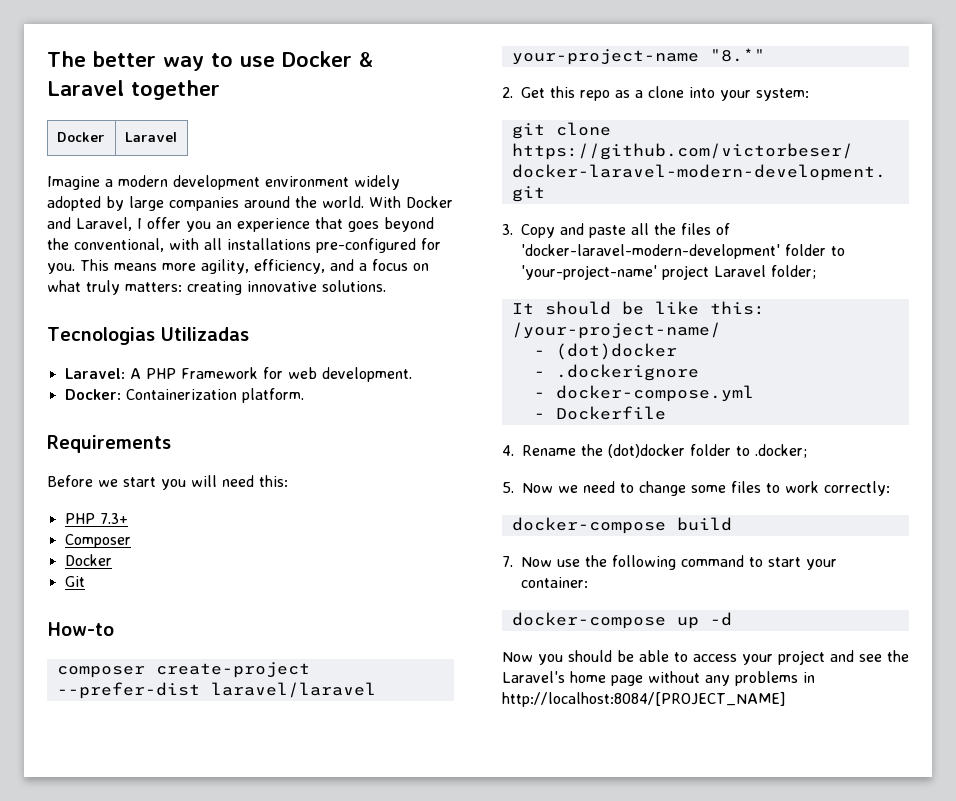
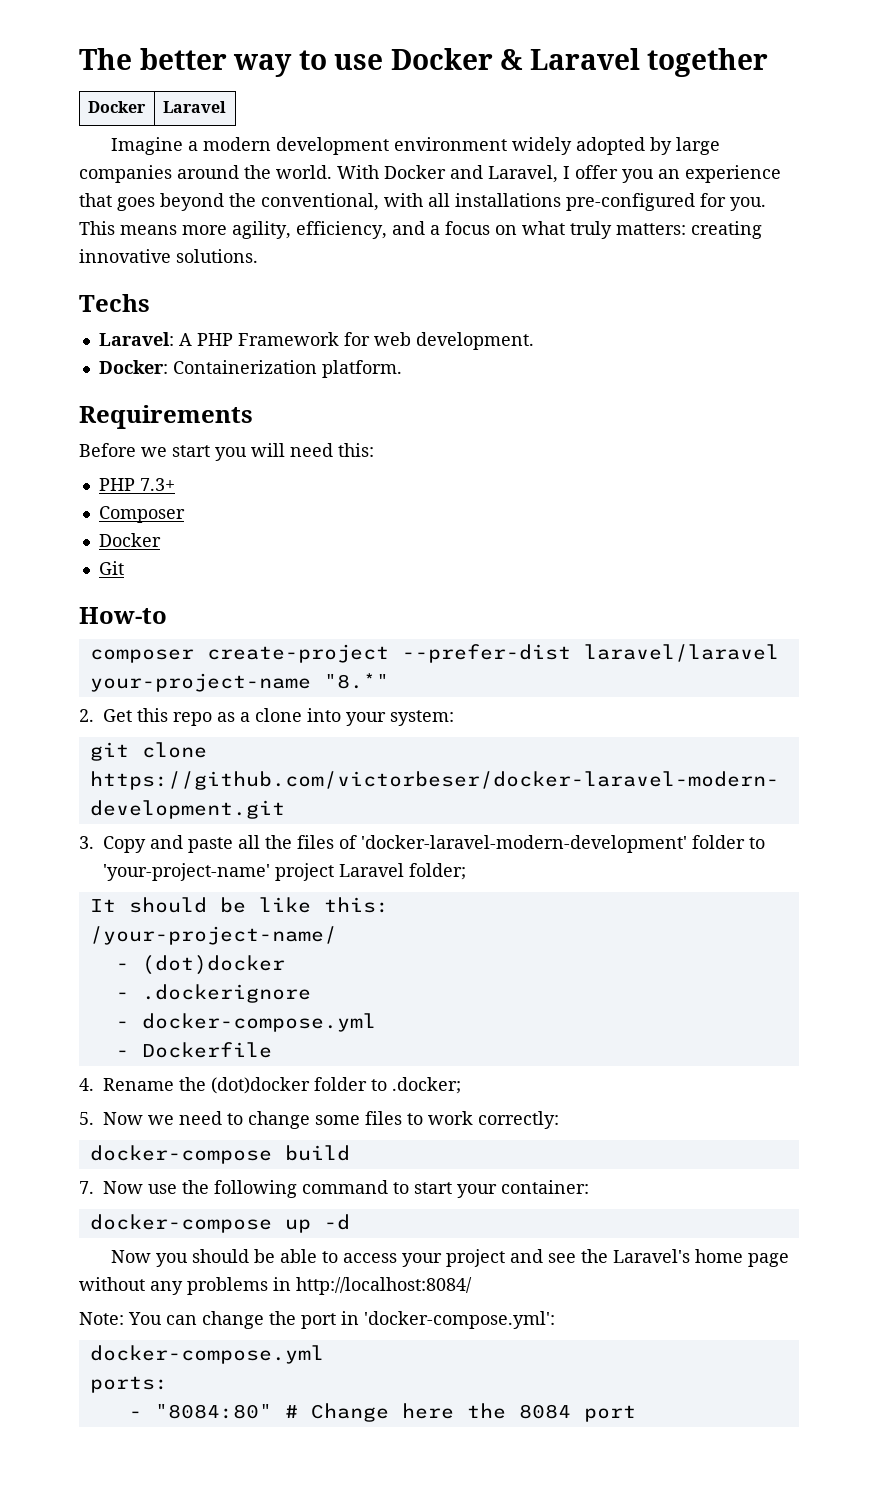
[47,327,249,345] Tecnologias Utilizadas -> [79,294,150,312] Techs
[502,692,786,707] http://localhost:8084/[PROJECT_NAME] -> [296,1277,472,1295] [79,1311,555,1329] [89,1345,324,1364] [89,1376,168,1393] [128,1403,636,1422] http://localhost:8084/ // Note: You can change the port in 'docker-compose.yml': // docker-compose.yml // ports: // - "8084:80" # Change here the 8084 port

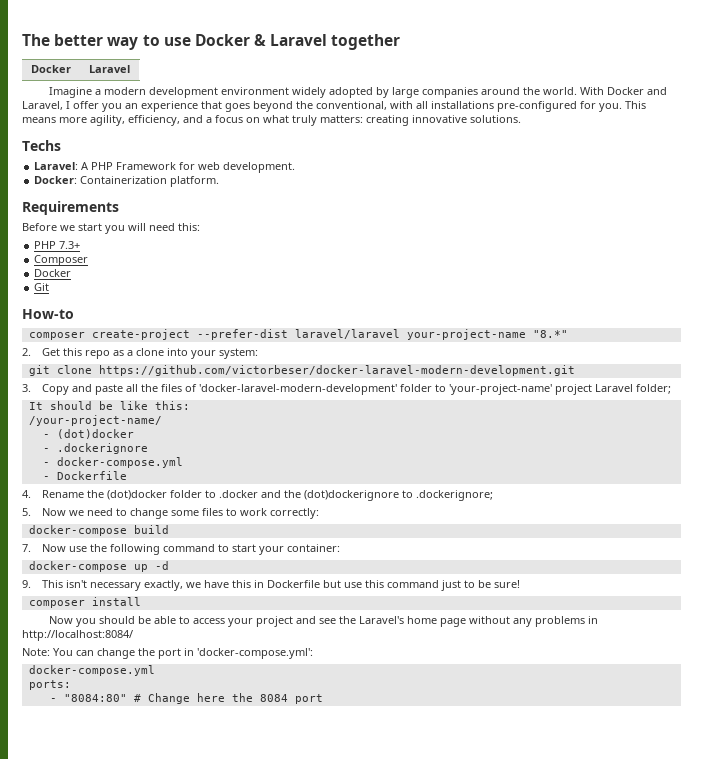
[392,1077,461,1094] .docker; -> [219,490,494,501] .docker and the (dot)dockerignore to .dockerignore;
(350, 1222) none -> [22,580,521,591] [28,597,141,608] // 9. This isn't necessary exactly, we have this in Dockerfile but use this command just to be sure! // composer install

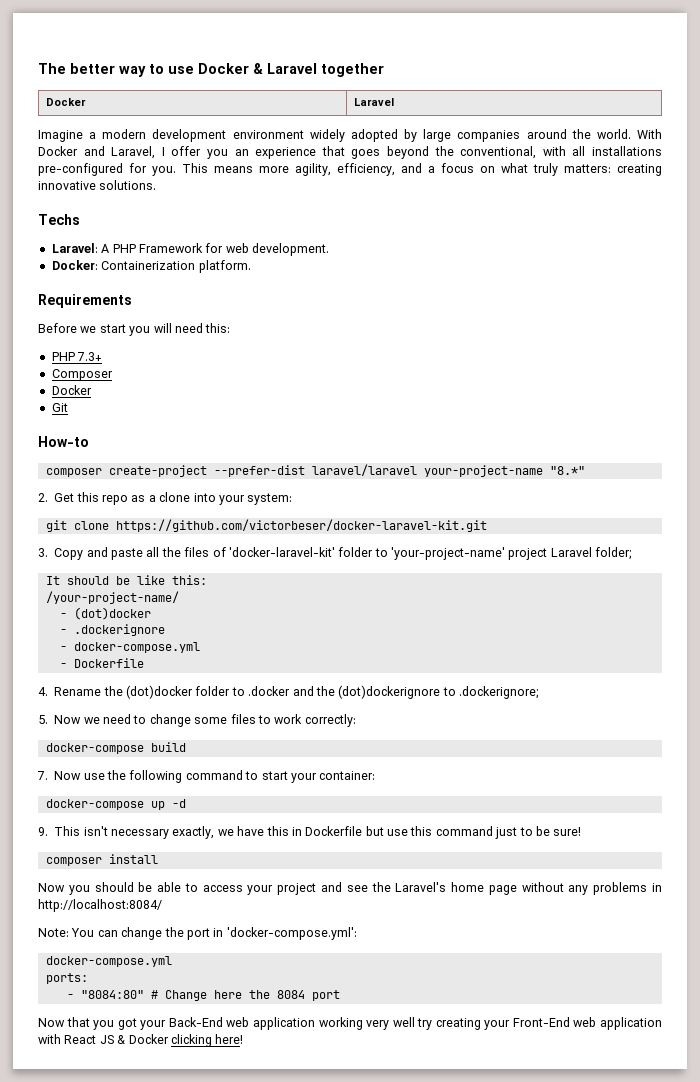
[98,365,575,376] https://github.com/victorbeser/docker-laravel-modern-development.git -> [115,519,487,532] https://github.com/victorbeser/docker-laravel-kit.git
[199,384,398,395] 'docker-laravel-modern-development' -> [228,547,335,557] 'docker-laravel-kit'
(323, 699) none -> [38,1017,662,1030] [38,1034,244,1047] // Now that you got your Back-End web application working very well try creating your Front-End web application with React JS & Docker clicking here!

